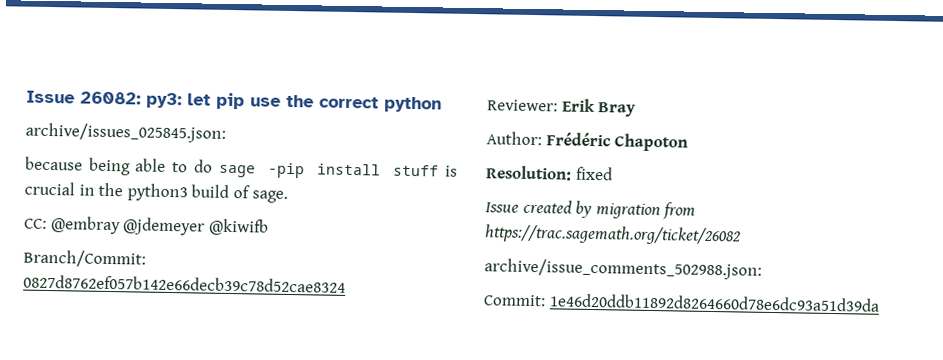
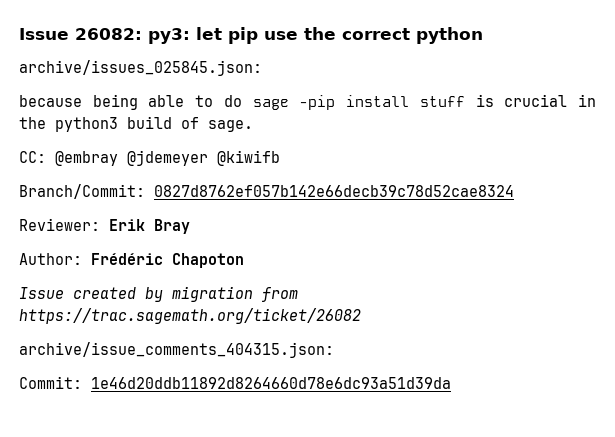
[486,165,613,181] // Resolution: fixed -> (244, 260) none
[484,258,762,280] archive/issue_comments_502988.json: -> [19,342,334,358] archive/issue_comments_404315.json:

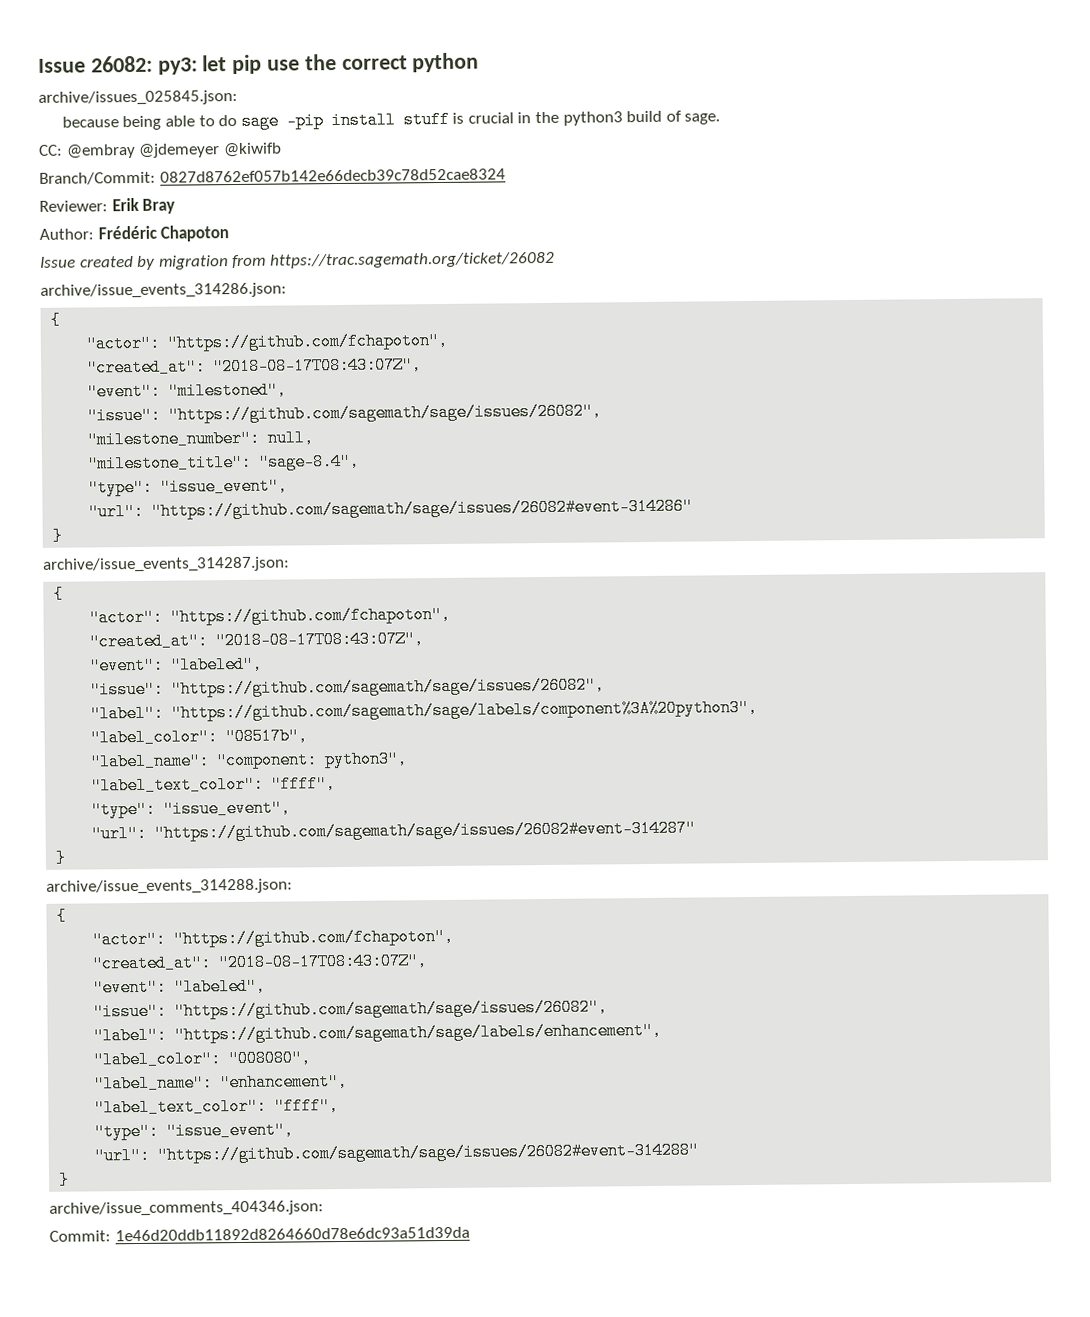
[19,342,334,358] archive/issue_comments_404315.json: -> [40,282,287,299] [50,311,62,329] [86,331,449,353] [87,356,423,377] [87,381,288,401] [87,402,603,425] [87,429,315,449] [87,452,361,473] [88,477,289,497] [88,497,694,521] [52,527,64,545] [43,556,290,573] [53,585,65,603] [89,605,452,627] [89,630,425,651] [89,655,264,675] [90,676,606,699] [90,698,759,723] [90,727,309,747] [90,750,409,771] [91,775,337,795] [91,799,292,819] [91,819,697,843] [55,849,68,867] [46,878,293,895] [56,907,68,925] [92,927,455,949] [92,952,429,973] [93,977,267,997] [93,998,609,1021] [93,1021,663,1045] [93,1049,312,1069] [94,1072,349,1093] [94,1097,340,1117] [94,1121,295,1141] [94,1141,700,1165] [58,1171,71,1189] [49,1200,324,1217] archive/issue_events_314286.json: // { // "actor": "https://github.com/fchapoton", // "created_at": "2018-08-17T08:43:07Z", // "event": "milestoned", // "issue": "https://github.com/sagemath/sage/issues/26082", // "milestone_number": null, // "milestone_title": "sage-8.4", // "type": "issue_event", // "url": "https://github.com/sagemath/sage/issues/26082#event-314286" // } // archive/issue_events_314287.json: // { // "actor": "https://github.com/fchapoton", // "created_at": "2018-08-17T08:43:07Z", // "event": "labeled", // "issue": "https://github.com/sagemath/sage/issues/26082", // "label": "https://github.com/sagemath/sage/labels/component%3A%20python3", // "label_color": "08517b", // "label_name": "component: python3", // "label_text_color": "ffff", // "type": "issue_event", // "url": "https://github.com/sagemath/sage/issues/26082#event-314287" // } // archive/issue_events_314288.json: // { // "actor": "https://github.com/fchapoton", // "created_at": "2018-08-17T08:43:07Z", // "event": "labeled", // "issue": "https://github.com/sagemath/sage/issues/26082", // "label": "https://github.com/sagemath/sage/labels/enhancement", // "label_color": "008080", // "label_name": "enhancement", // "label_text_color": "ffff", // "type": "issue_event", // "url": "https://github.com/sagemath/sage/issues/26082#event-314288" // } // archive/issue_comments_404346.json:

